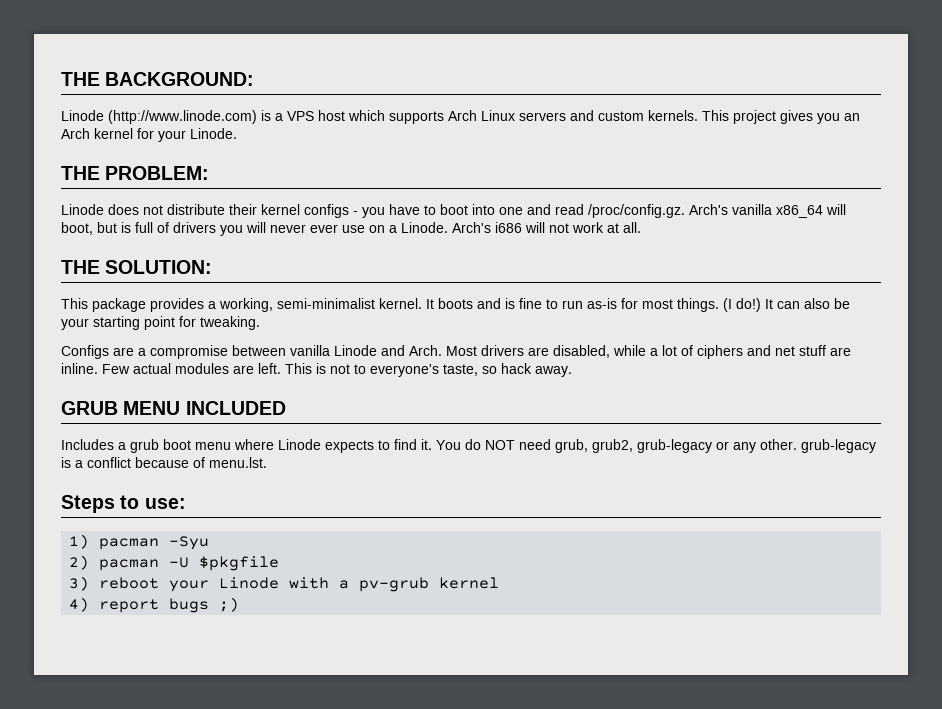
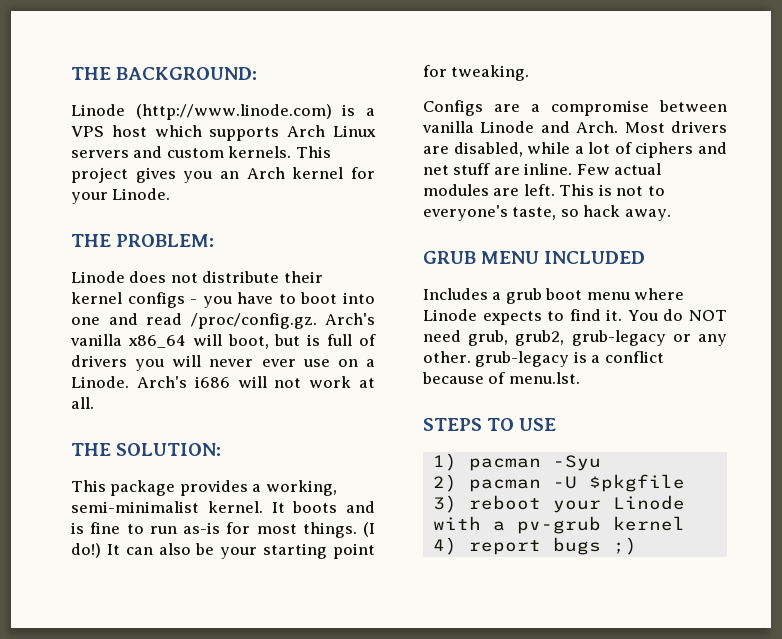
[61,495,186,513] Steps to use: -> [423,418,557,431] STEPS TO USE

